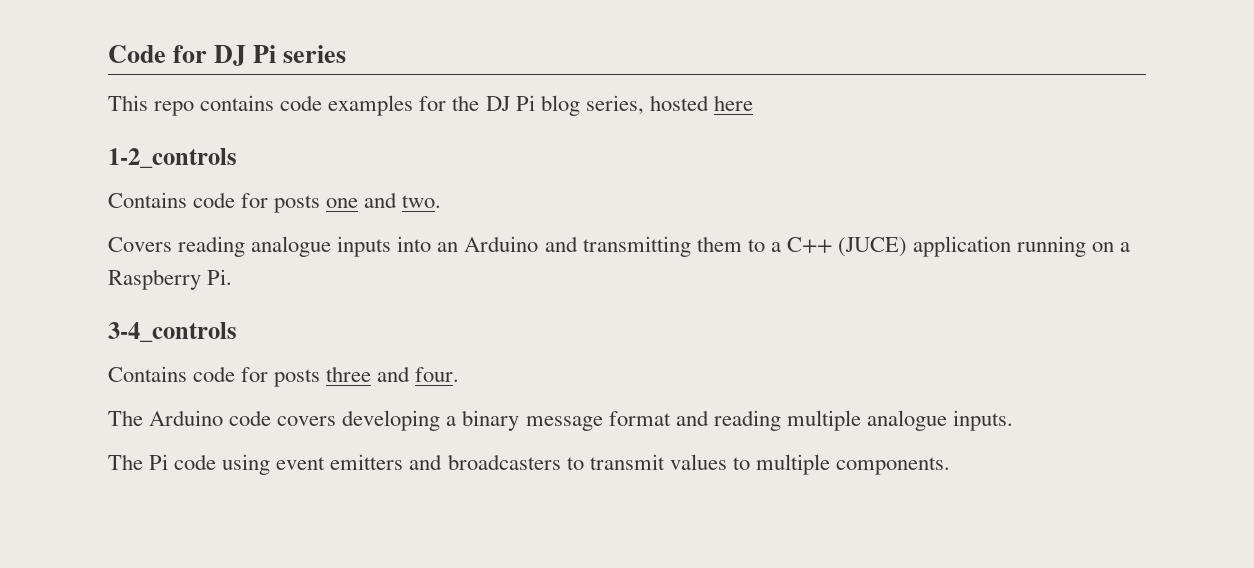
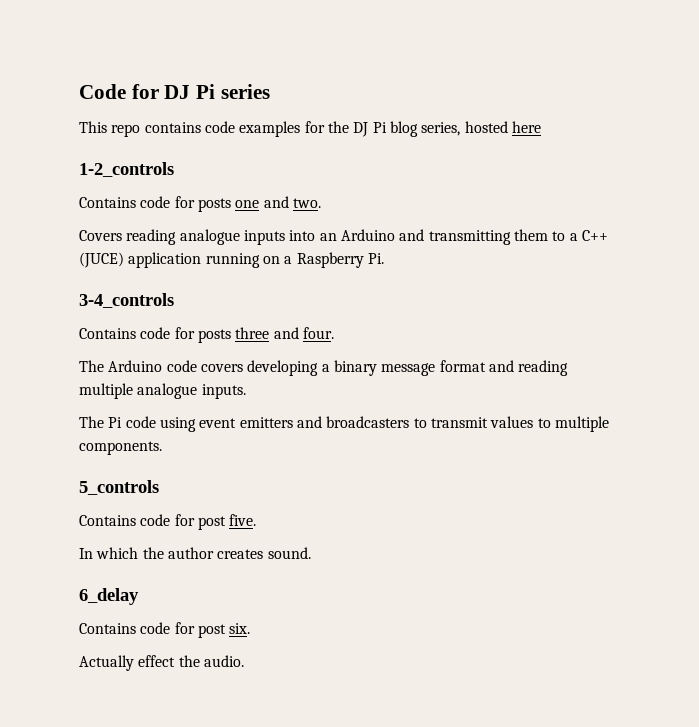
(950, 466) none -> [79,480,159,495] [79,514,257,530] [79,547,311,559] [79,588,139,605] [79,622,251,638] [79,655,244,671] // 5_controls // Contains code for post five. // In which the author creates sound. // 6_delay // Contains code for post six. // Actually effect the audio.

